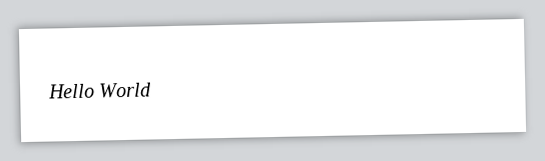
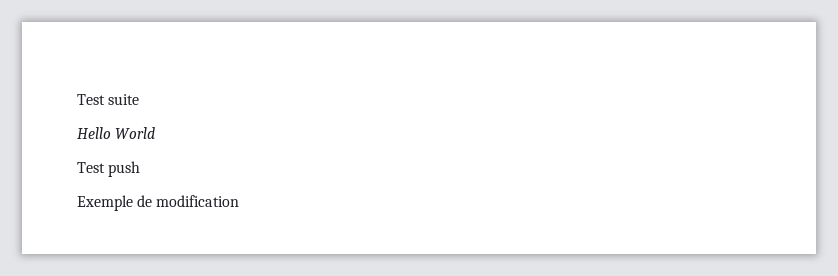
(48, 91) none -> [77,94,140,105] Test suite //
(153, 90) none -> [77,161,141,177] [77,195,240,211] // Test push // Exemple de modification

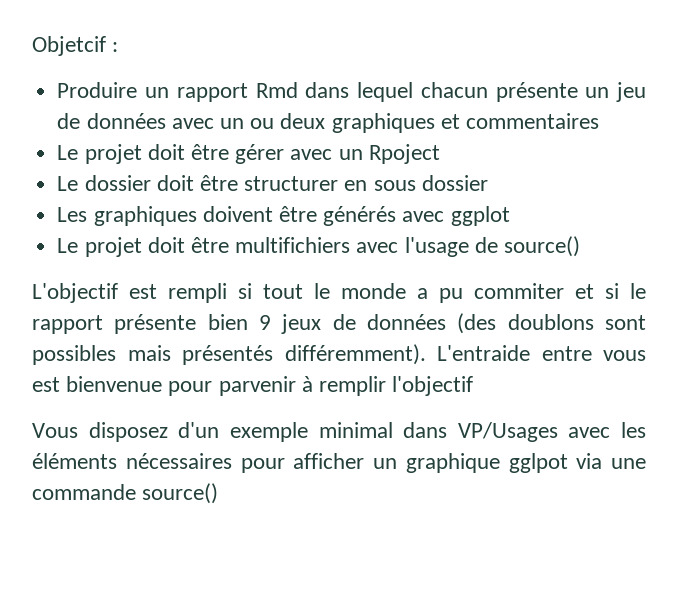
[77,94,140,105] [77,127,156,139] [77,161,141,177] [77,195,240,211] Test suite // Hello World // Test push // Exemple de modification -> [32,36,119,56] [57,82,646,102] [57,113,599,133] [57,144,440,164] [57,175,488,191] [57,206,510,226] [57,236,580,257] [32,283,646,303] [32,313,646,334] [32,344,646,365] [32,376,474,396] [32,422,646,442] [32,453,646,473] [32,483,219,504] Objetcif : // Produire un rapport Rmd dans lequel chacun présente un jeu de données avec un ou deux graphiques et commentaires // Le projet doit être gérer avec un Rpoject // Le dossier doit être structurer en sous dossier // Les graphiques doivent être générés avec ggplot // Le projet doit être multifichiers avec l'usage de source() // L'objectif est rempli si tout le monde a pu commiter et si le rapport présente bien 9 jeux de données (des doublons sont possibles mais présentés différemment). L'entraide entre vous est bienvenue pour parvenir à remplir l'objectif // Vous disposez d'un exemple minimal dans VP/Usages avec les éléments nécessaires pour afficher un graphique gglpot via une commande source()

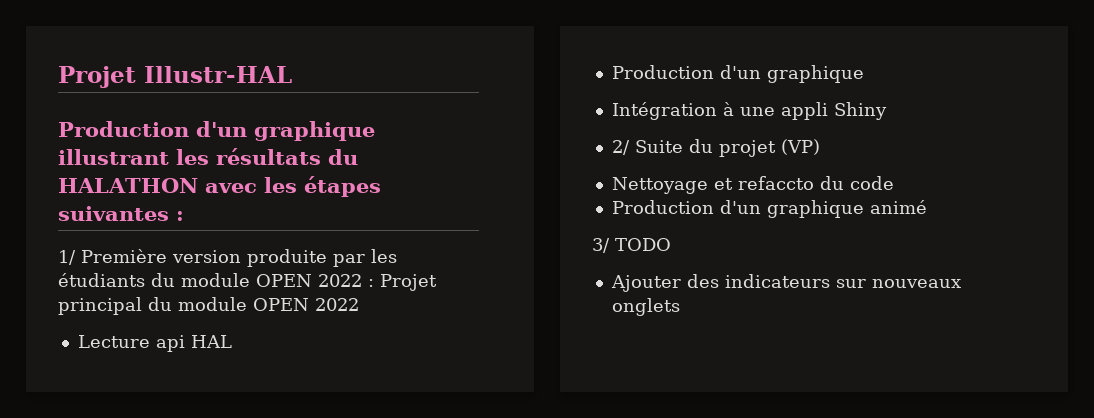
[32,36,119,56] [57,82,646,102] [57,113,599,133] [57,144,440,164] [57,175,488,191] [57,206,510,226] [57,236,580,257] [32,283,646,303] [32,313,646,334] [32,344,646,365] [32,376,474,396] [32,422,646,442] [32,453,646,473] [32,483,219,504] Objetcif : // Produire un rapport Rmd dans lequel chacun présente un jeu de données avec un ou deux graphiques et commentaires // Le projet doit être gérer avec un Rpoject // Le dossier doit être structurer en sous dossier // Les graphiques doivent être générés avec ggplot // Le projet doit être multifichiers avec l'usage de source() // L'objectif est rempli si tout le monde a pu commiter et si le rapport présente bien 9 jeux de données (des doublons sont possibles mais présentés différemment). L'entraide entre vous est bienvenue pour parvenir à remplir l'objectif // Vous disposez d'un exemple minimal dans VP/Usages avec les éléments nécessaires pour afficher un graphique gglpot via une commande source() -> [58,66,292,88] [58,121,375,141] [58,148,358,165] [58,176,381,197] [58,206,184,221] [58,249,397,267] [58,273,437,291] [58,297,359,315] [77,335,232,352] [611,65,864,83] [611,102,887,120] [611,139,820,157] [611,176,894,194] [611,200,927,218] [592,238,671,253] [610,274,961,292] [611,298,680,316] Projet Illustr-HAL // Production d'un graphique illustrant les résultats du HALATHON avec les étapes suivantes : // 1/ Première version produite par les étudiants du module OPEN 2022 : Projet principal du module OPEN 2022 // Lecture api HAL // Production d'un graphique // Intégration à une appli Shiny // 2/ Suite du projet (VP) // Nettoyage et refaccto du code // Production d'un graphique animé // 3/ TODO // Ajouter des indicateurs sur nouveaux onglets

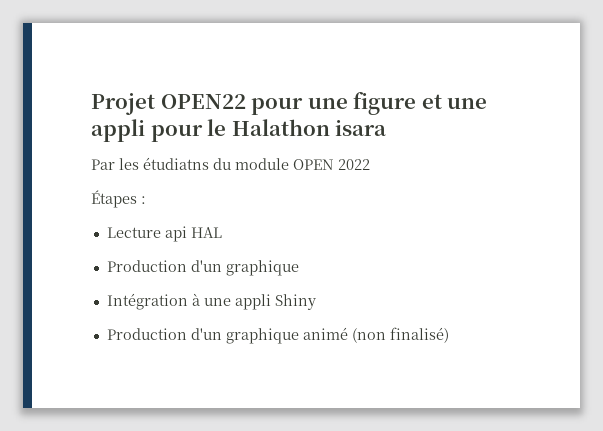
[58,66,292,88] [58,121,375,141] [58,148,358,165] [58,176,381,197] [58,206,184,221] [58,249,397,267] [58,273,437,291] [58,297,359,315] Projet Illustr-HAL // Production d'un graphique illustrant les résultats du HALATHON avec les étapes suivantes : // 1/ Première version produite par les étudiants du module OPEN 2022 : Projet principal du module OPEN 2022 -> [91,92,488,115] [91,119,387,142] [91,157,370,170] [91,190,146,208] Projet OPEN22 pour une figure et une appli pour le Halathon isara // Par les étudiatns du module OPEN 2022 // Étapes :
[611,139,820,157] [611,176,894,194] [611,200,927,218] [592,238,671,253] [610,274,961,292] [611,298,680,316] 2/ Suite du projet (VP) // Nettoyage et refaccto du code // Production d'un graphique animé // 3/ TODO // Ajouter des indicateurs sur nouveaux onglets -> [106,327,449,344] Production d'un graphique animé (non finalisé)

